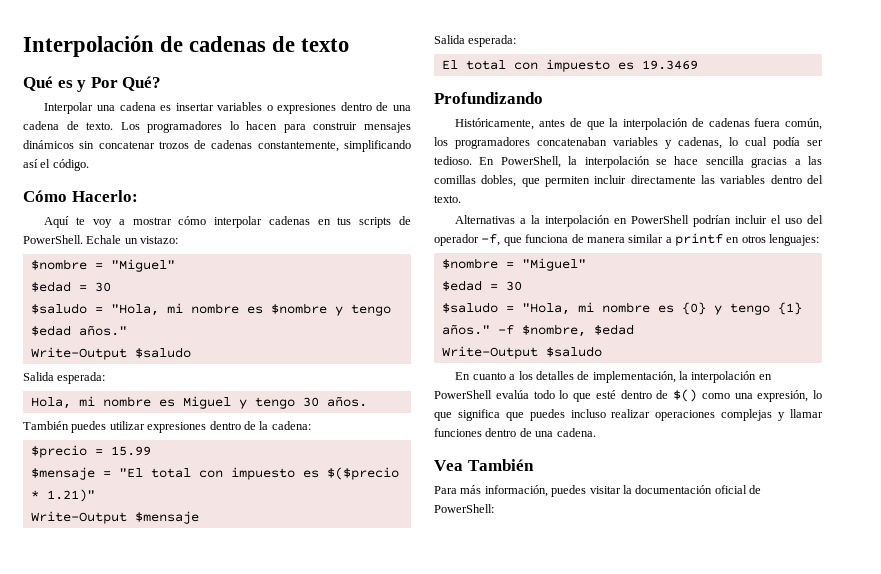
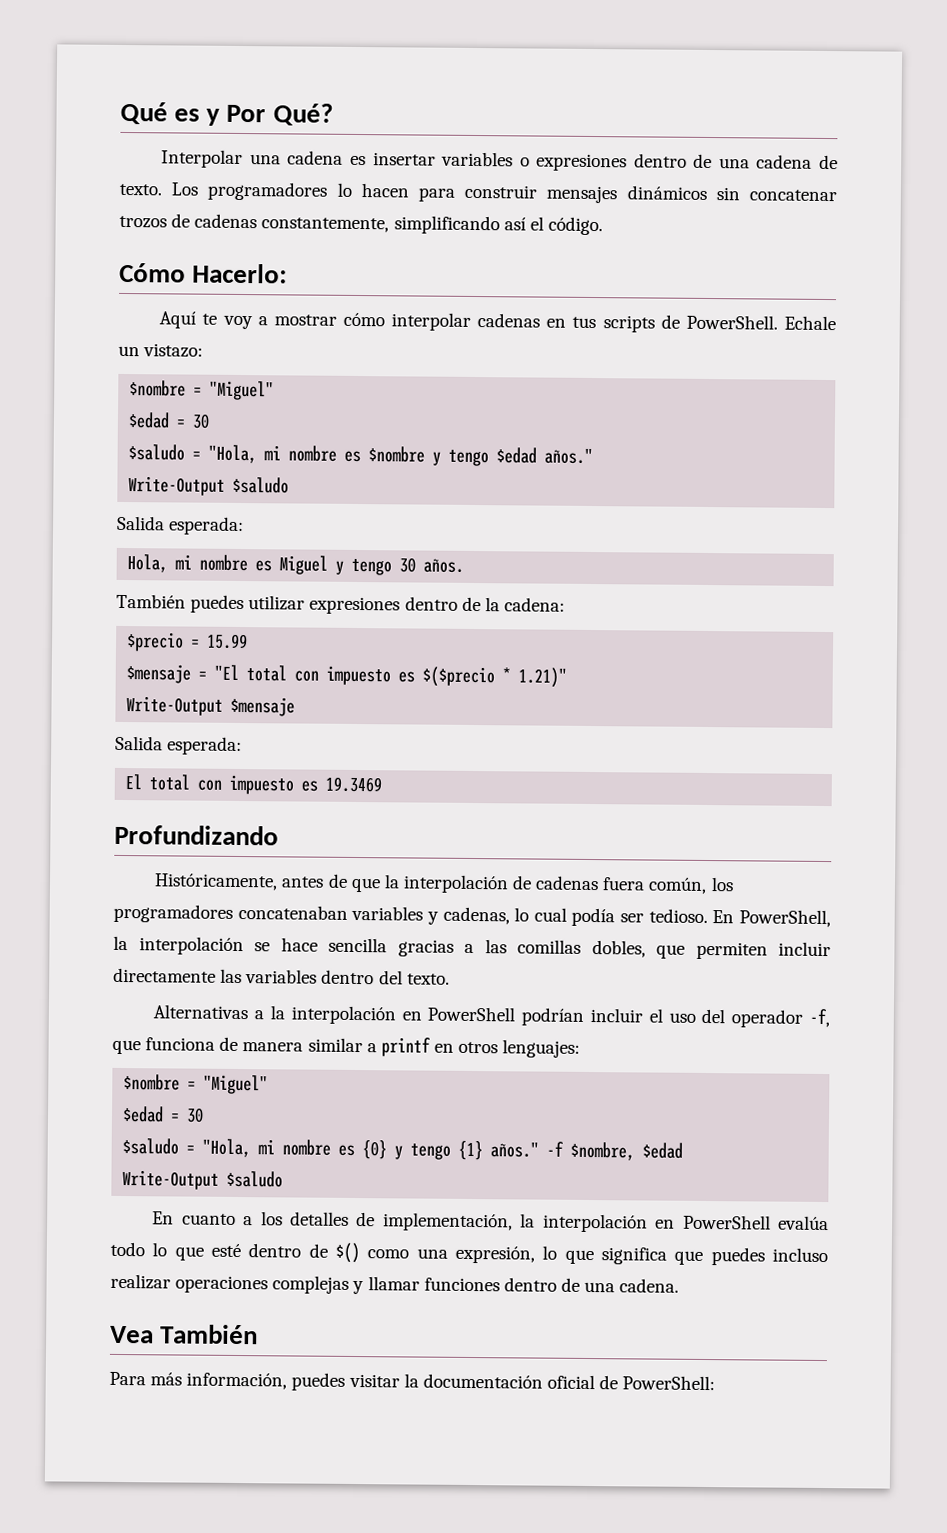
[23,35,350,57] Interpolación de cadenas de texto // -> (120, 113) none

